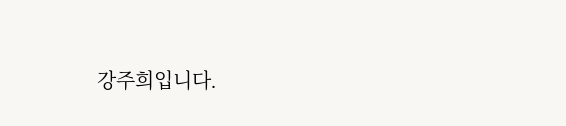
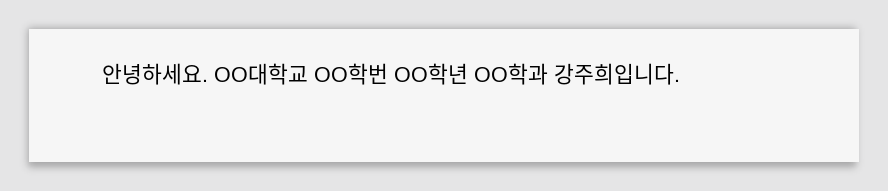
(97, 80) none -> [102,63,548,85] 안녕하세요. OO대학교 OO학번 OO학년 OO학과

